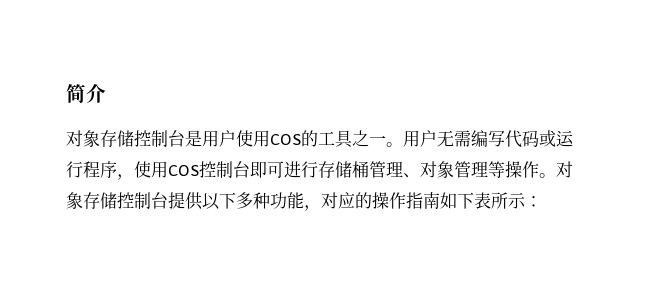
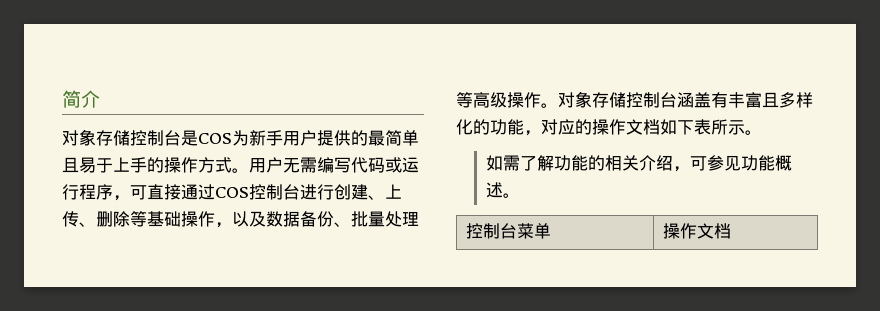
[202,130,386,148] 用户使用COS的工具之一 -> [198,130,419,146] [62,157,232,173] COS为新手用户提供的最简单且易于上手的操作方式
[134,161,505,178] 使用COS控制台即可进行存储桶管理、对象管理等 -> [130,184,402,200] [62,211,419,228] [456,92,507,108] 可直接通过COS控制台进行创建、上传、删除等基础操作，以及数据备份、批量处理等高级
[168,192,270,210] 提供以下多种 -> [677,92,813,108] [456,119,490,135] 涵盖有丰富且多样化的
[406,192,440,209] 指南 -> [626,119,660,135] 文档
[525,196,542,207] ： -> [745,130,762,135] [485,155,792,172] [485,182,520,198] [466,223,552,239] [663,223,732,239] 。 // 如需了解功能的相关介绍，可参见功能概述。 // 控制台菜单 | 操作文档

